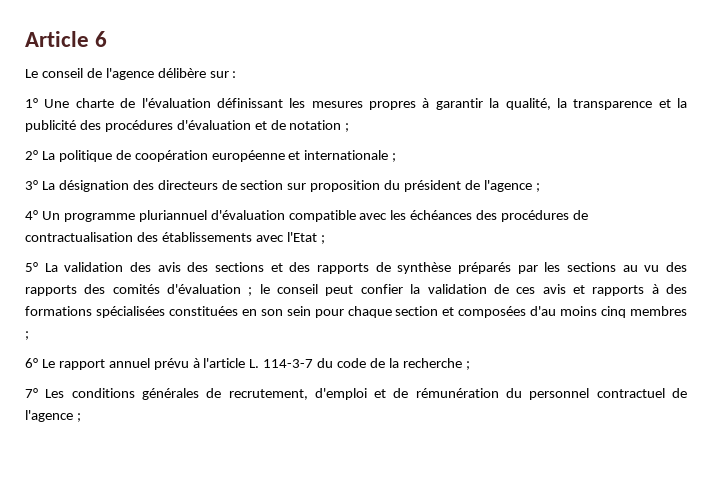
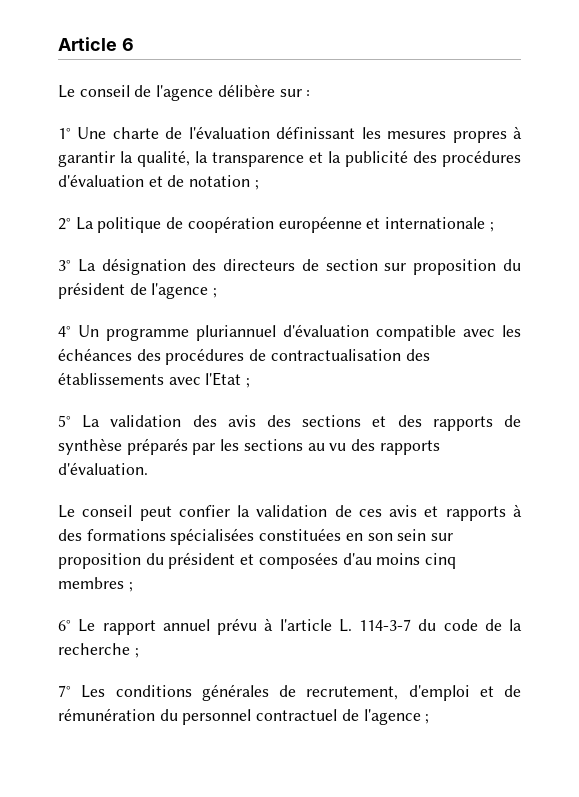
[84,284,270,296] des comités d'évaluation ; le -> [58,462,148,475] [58,505,75,518] d'évaluation. // Le
[314,306,439,318] pour chaque section -> [431,533,454,541] [58,552,236,569] sur proposition du président

